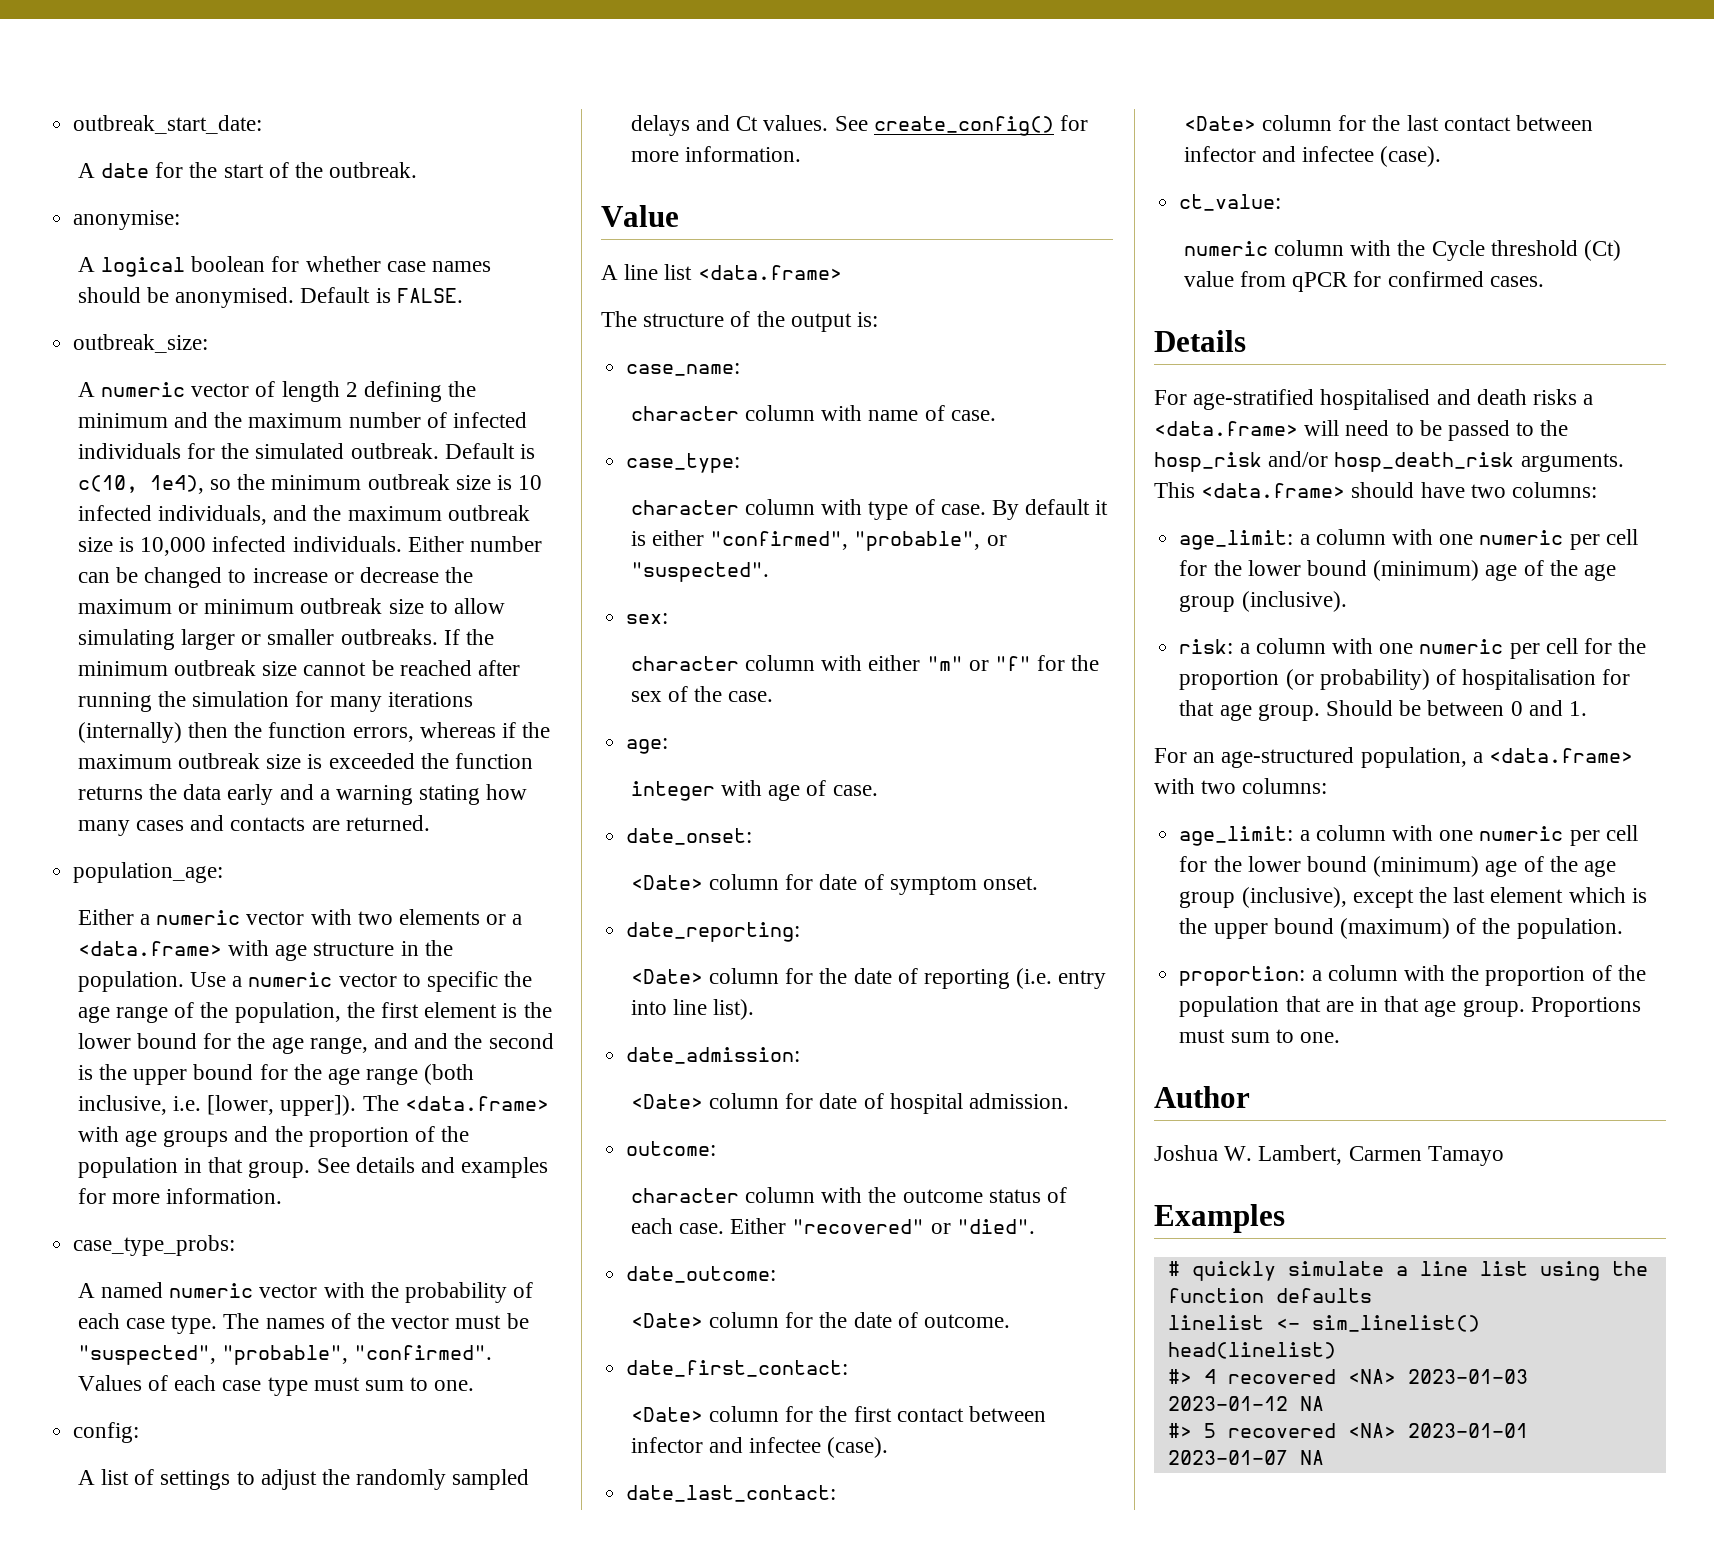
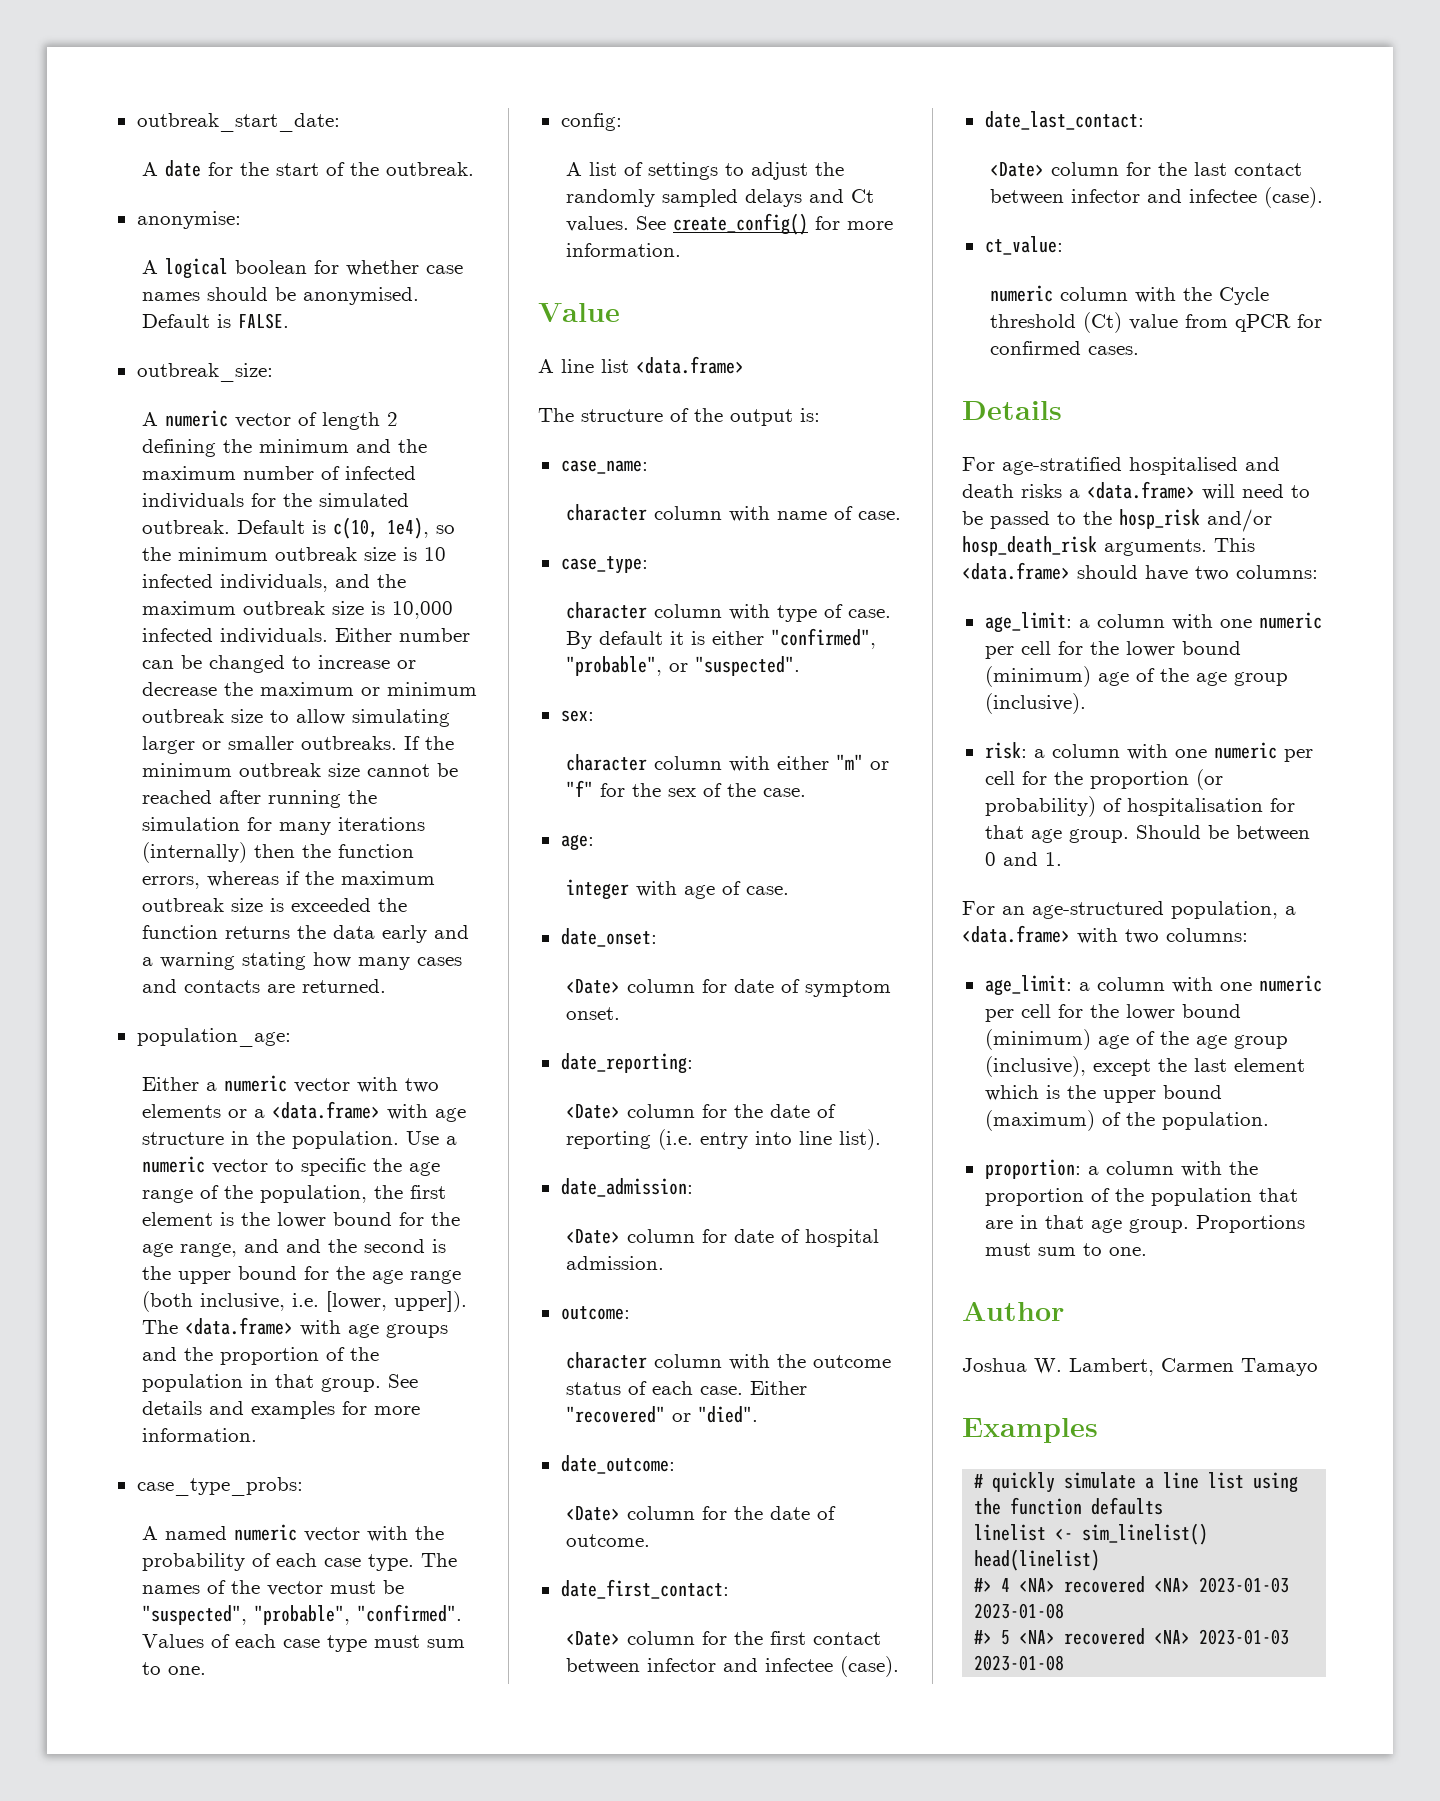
[1227,1369,1528,1384] [1167,1396,1324,1411] recovered <NA> 2023-01-03 2023-01-12 NA -> [1019,1576,1290,1593] [974,1603,1065,1619] <NA> recovered <NA> 2023-01-03 2023-01-08
[1227,1423,1528,1438] [1167,1450,1324,1465] recovered <NA> 2023-01-01 2023-01-07 NA -> [1019,1628,1290,1645] [974,1655,1065,1671] <NA> recovered <NA> 2023-01-03 2023-01-08

